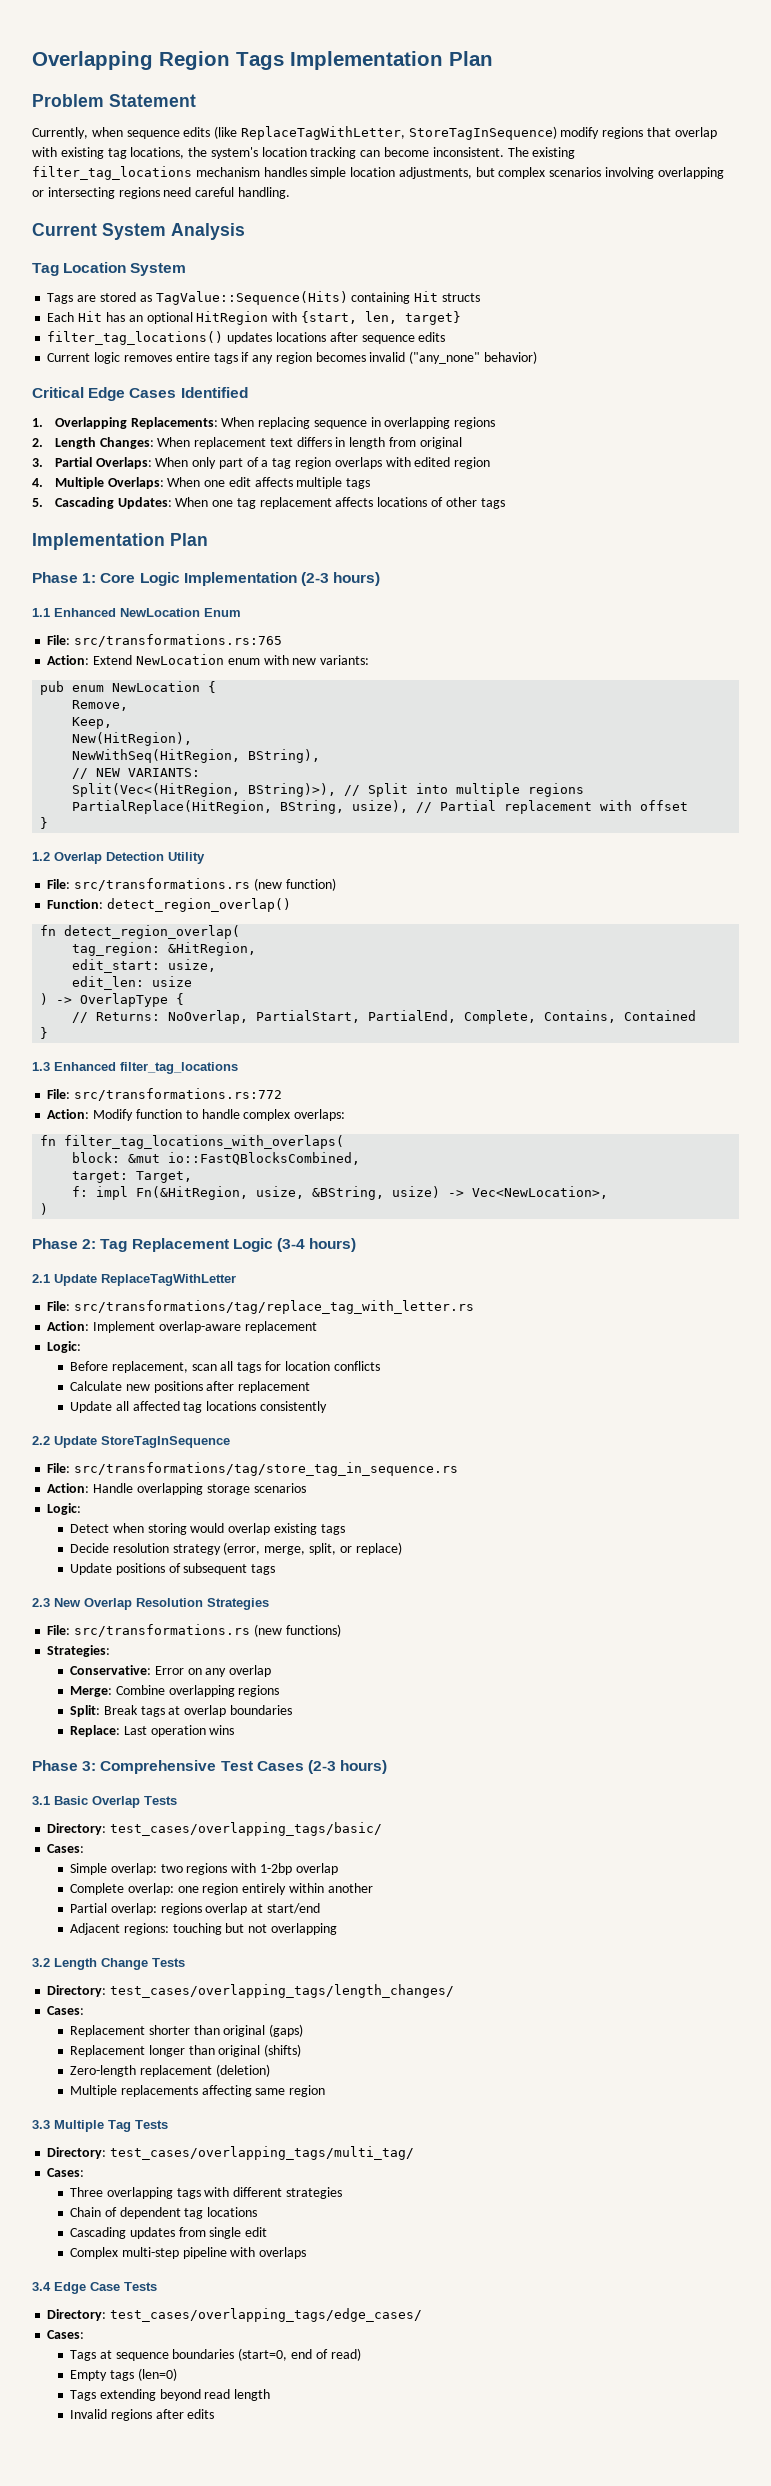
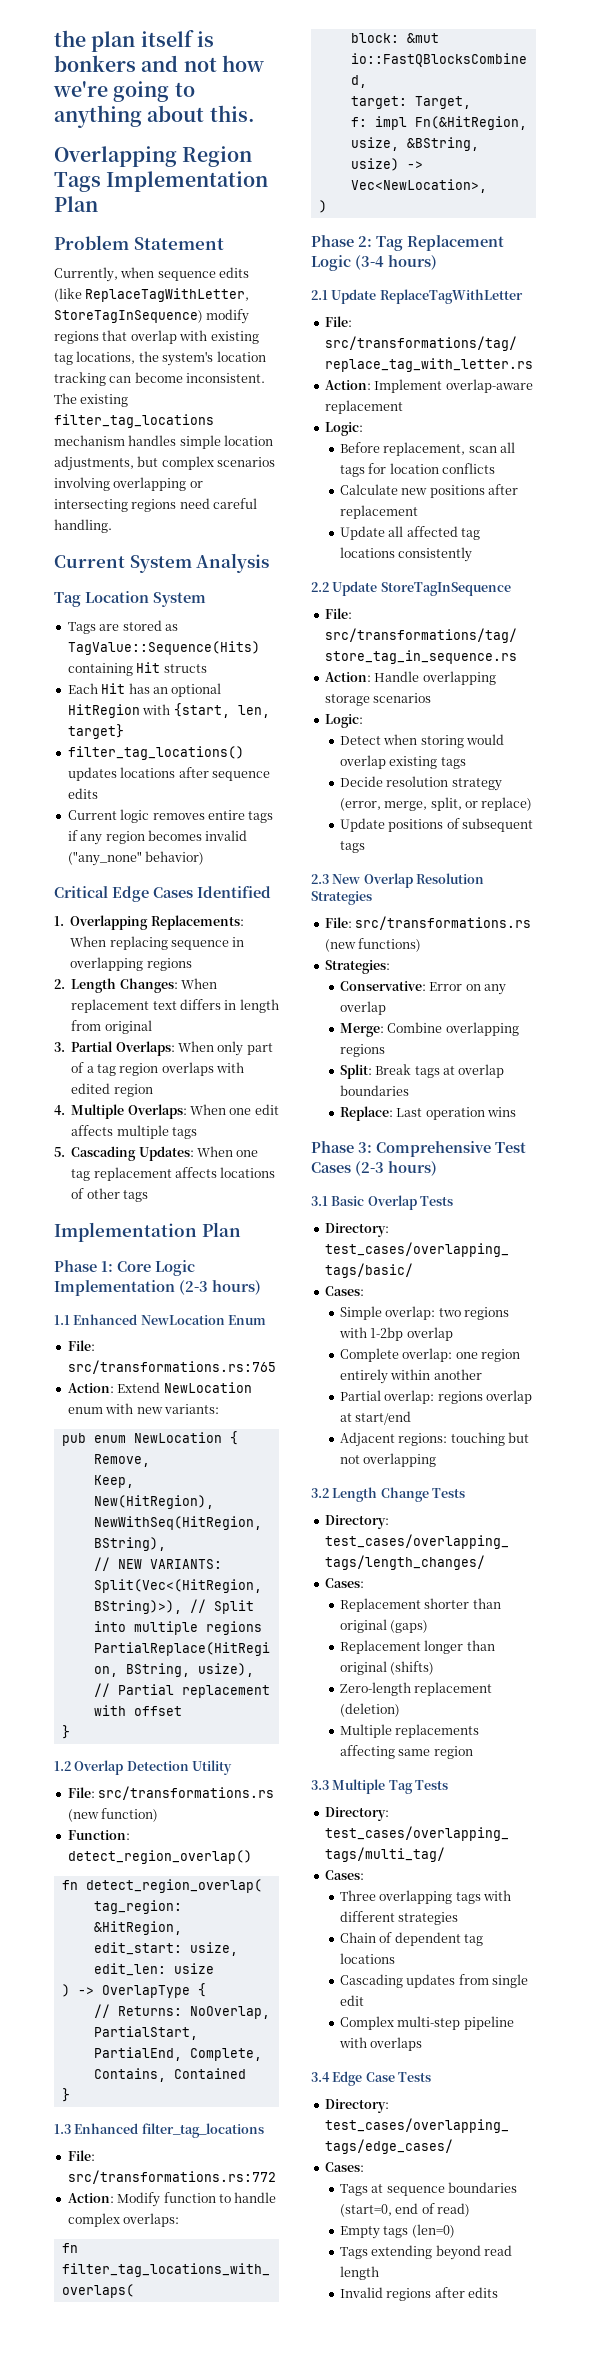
(32, 60) none -> [54,30,214,52] [54,55,264,72] [53,81,195,102] [54,105,255,128] the plan itself is bonkers and not how we're going to anything about this. //

